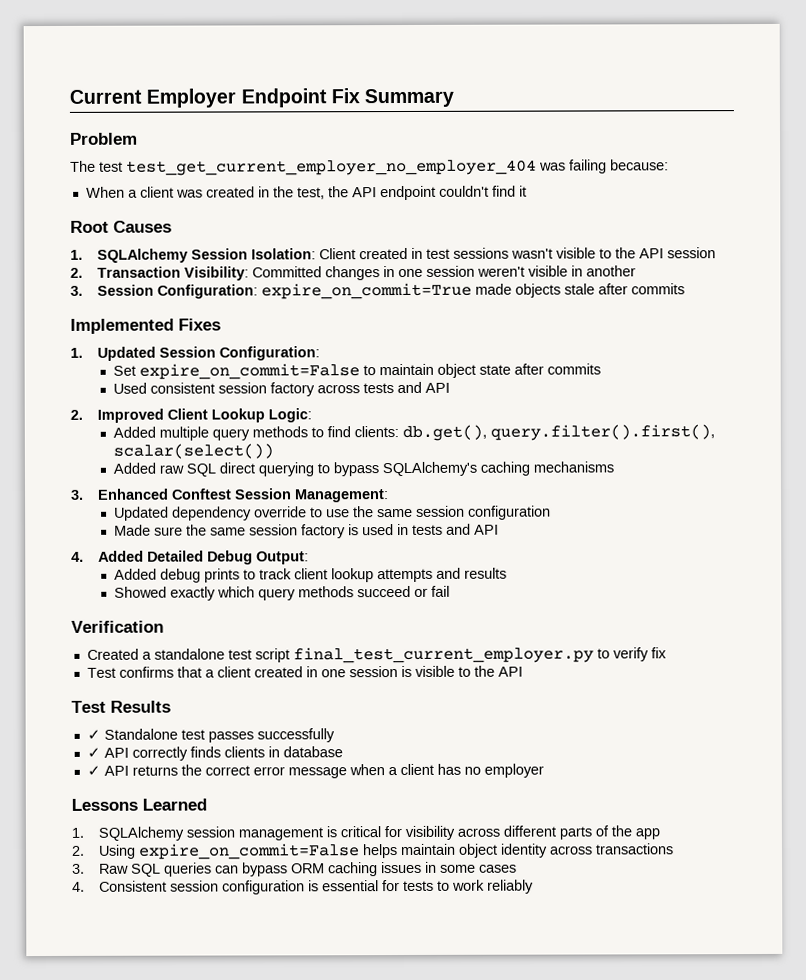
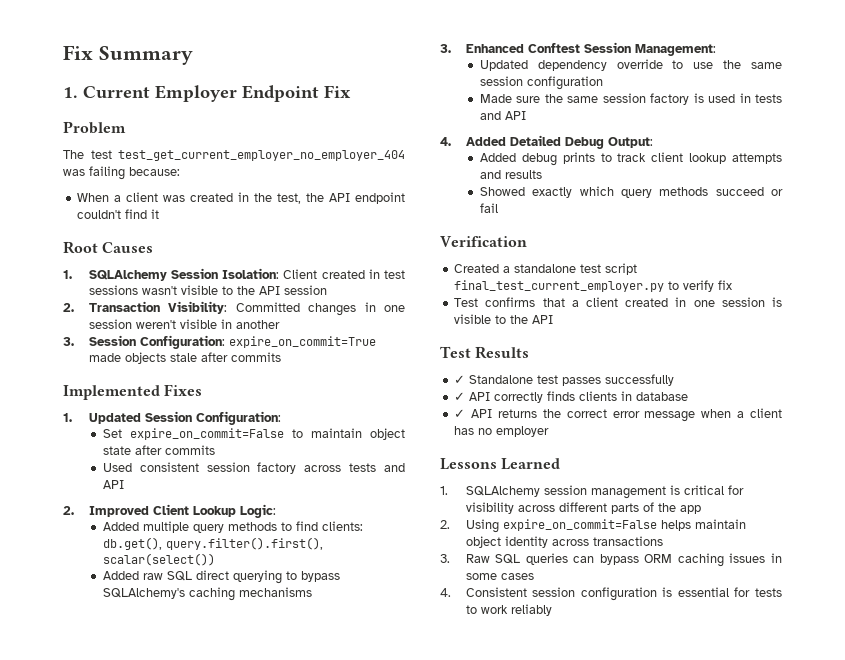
(69, 96) none -> [63,45,193,65] [63,87,78,98] Fix Summary // 1.
[364,88,455,108] Summary -> (351, 91) none

